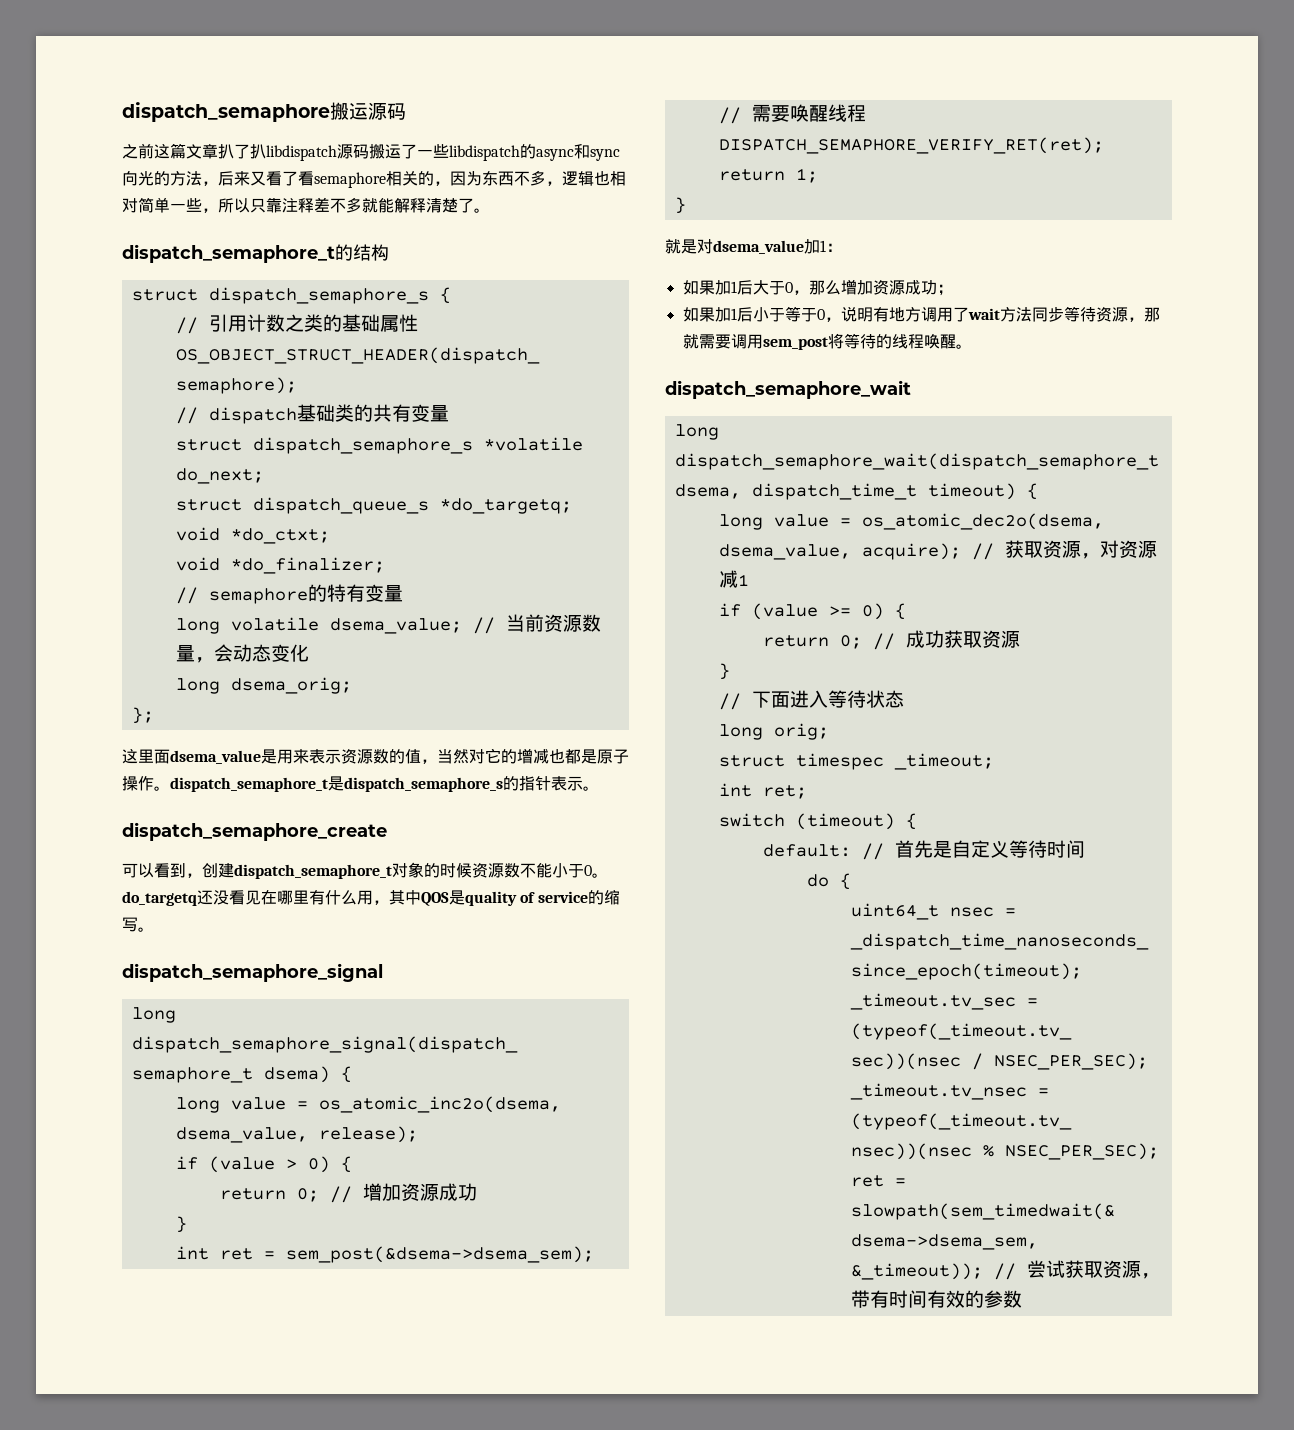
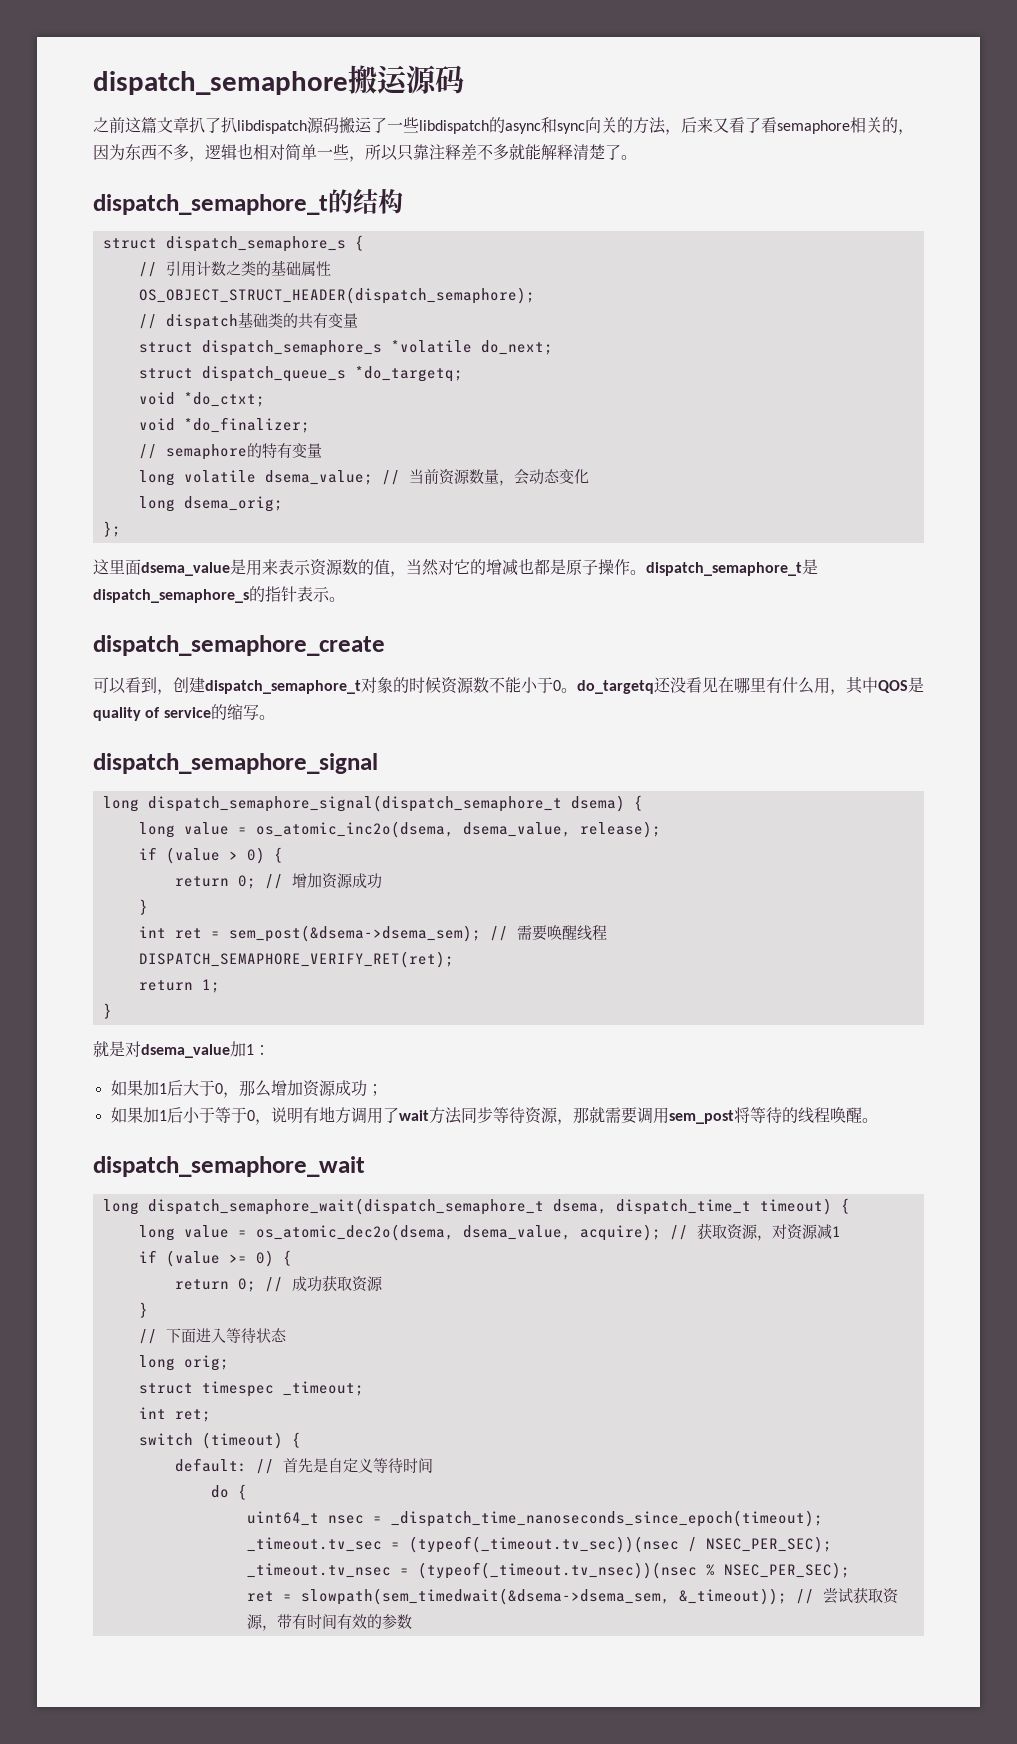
[138,171,154,186] 光 -> [601,117,617,133] 关

